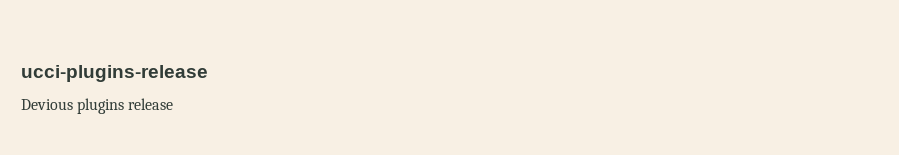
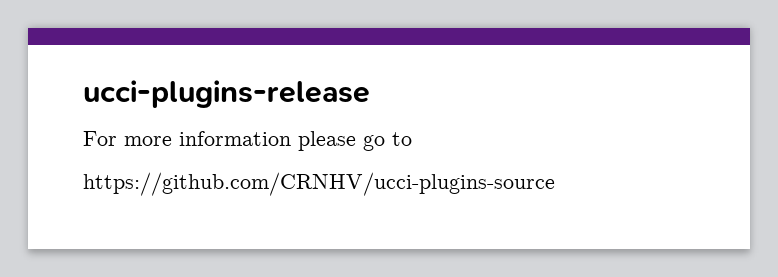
[21,98,174,114] Devious plugins release -> [83,131,412,151] [83,172,555,196] For more information please go to // https://github.com/CRNHV/ucci-plugins-source

